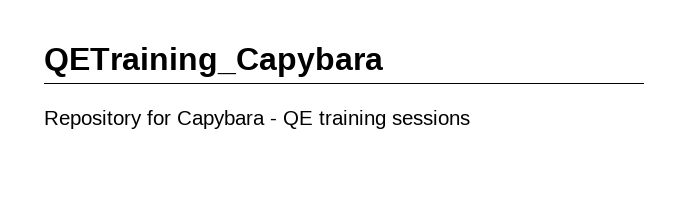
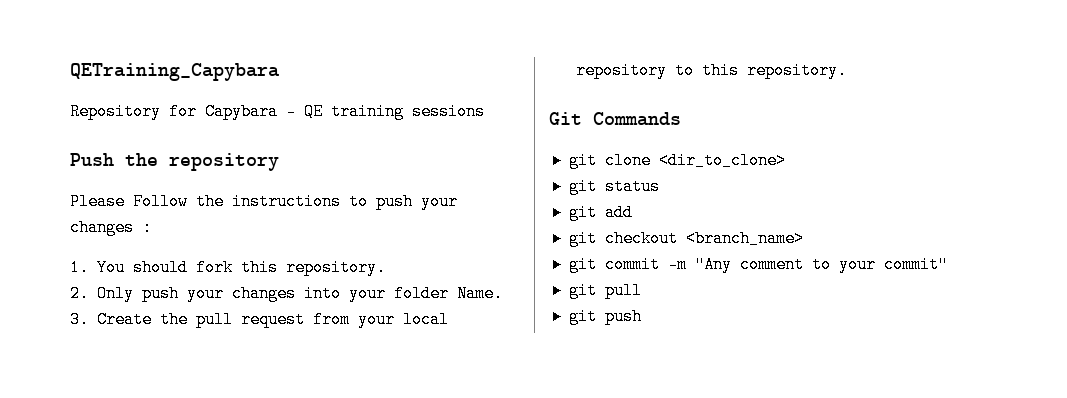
(470, 117) none -> [70,153,279,171] [70,193,458,210] [70,219,152,236] [70,259,386,276] [70,285,503,302] [70,311,449,328] [576,62,847,79] [549,112,681,126] [568,152,786,169] [568,178,660,195] [568,204,633,221] [568,230,804,247] [568,256,948,273] [568,282,642,299] [568,308,642,325] // Push the repository // Please Follow the instructions to push your changes : // 1. You should fork this repository. // 2. Only push your changes into your folder Name. // 3. Create the pull request from your local repository to this repository. // Git Commands // git clone <dir_to_clone> // git status // git add // git checkout <branch_name> // git commit -m "Any comment to your commit" // git pull // git push

